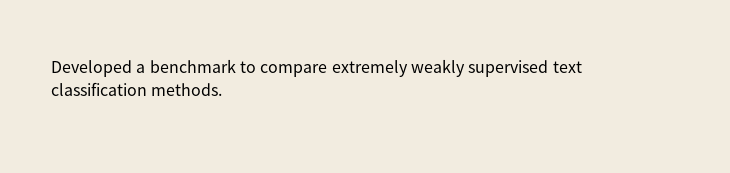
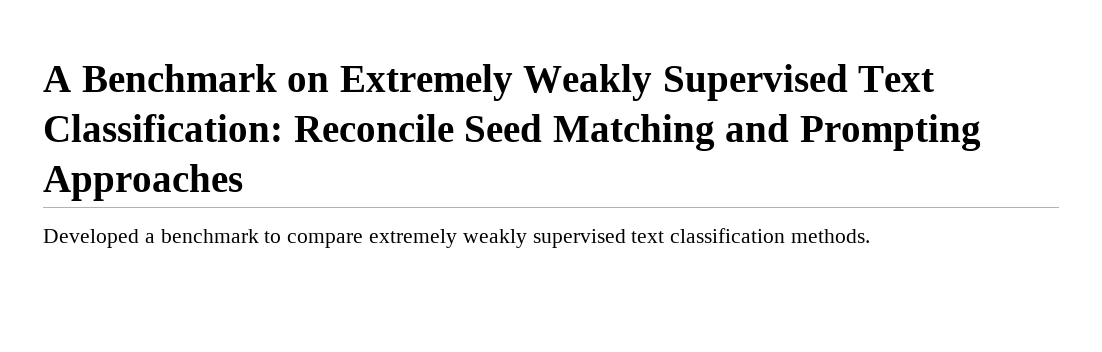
(51, 68) none -> [43,64,935,101] [43,114,981,151] [43,164,243,201] A Benchmark on Extremely Weakly Supervised Text Classification: Reconcile Seed Matching and Prompting Approaches //

